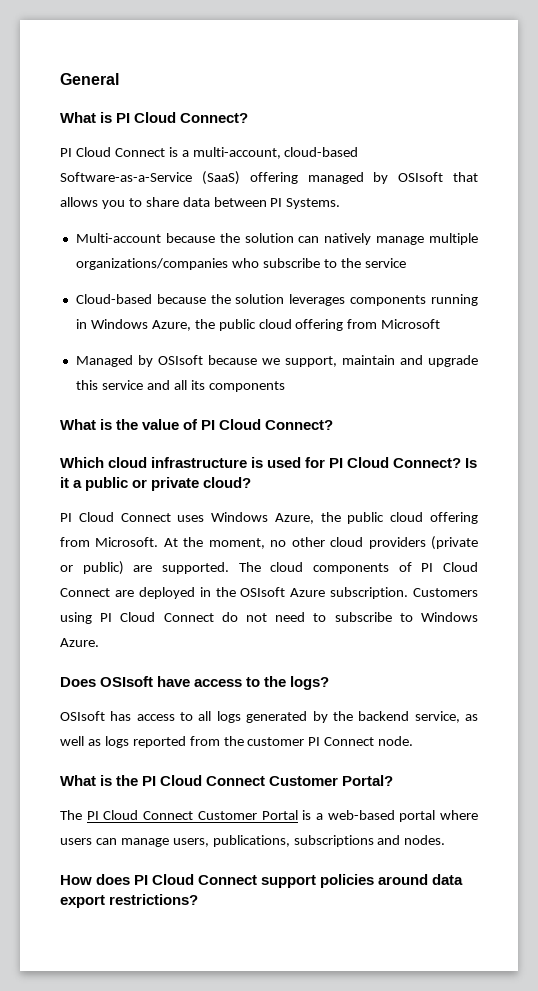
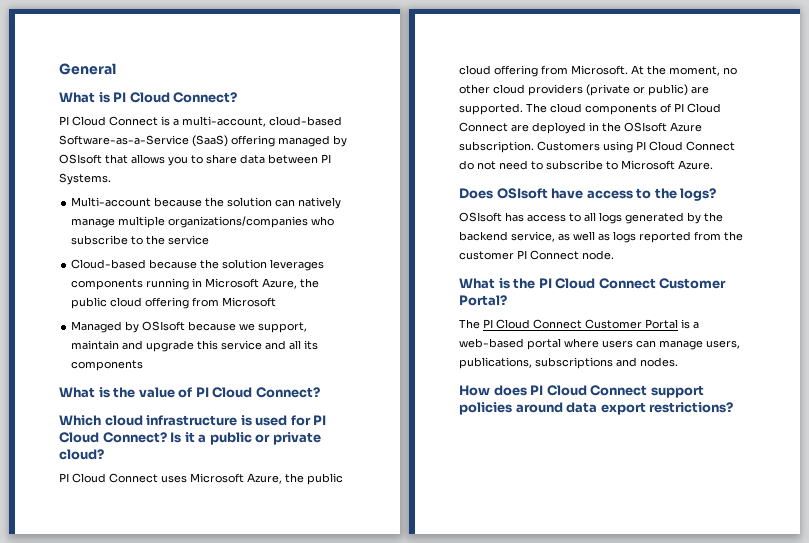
[90,319,148,329] Windows -> [205,278,260,288] Microsoft
[211,512,269,522] Windows -> [190,473,244,483] Microsoft
[420,612,478,622] Windows -> [621,160,675,170] Microsoft

